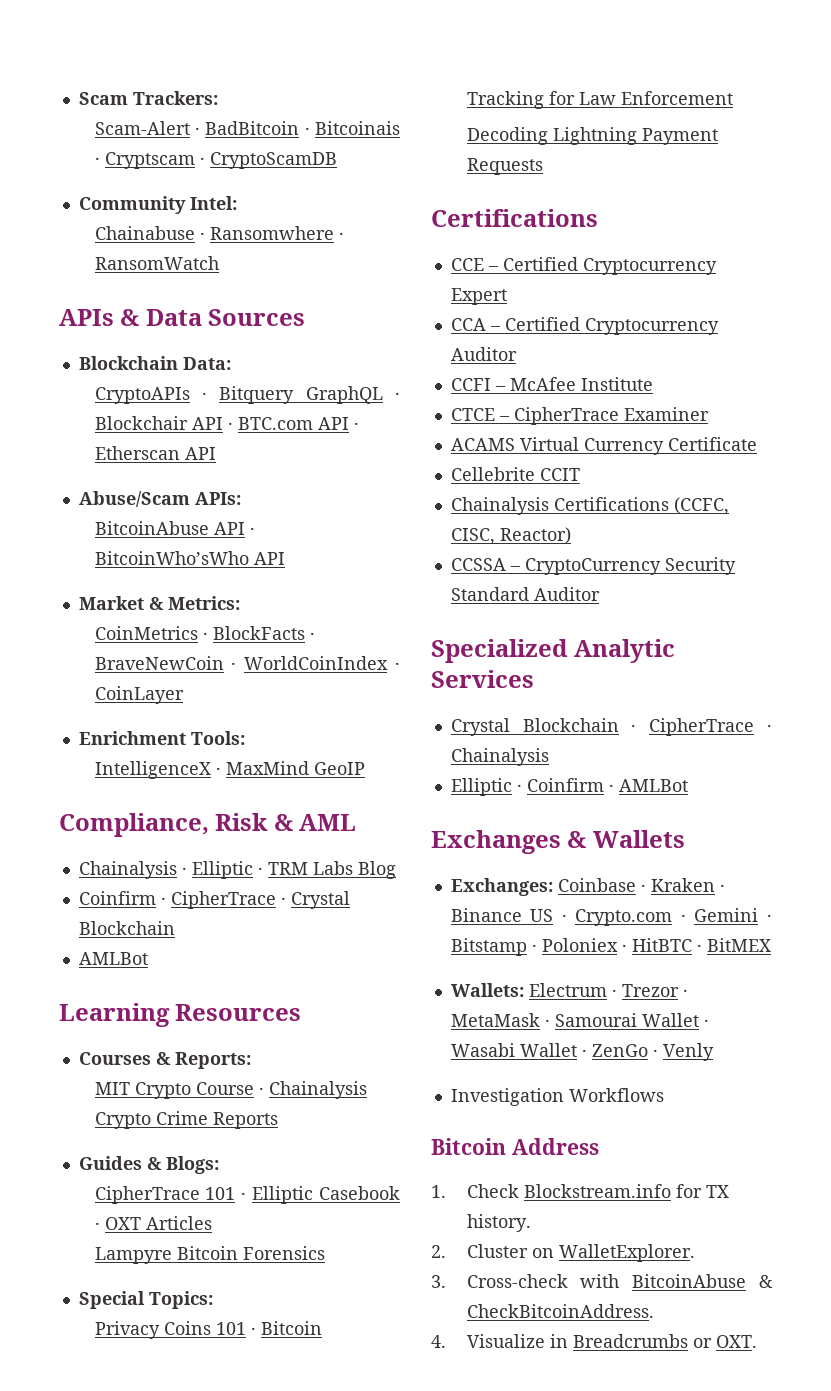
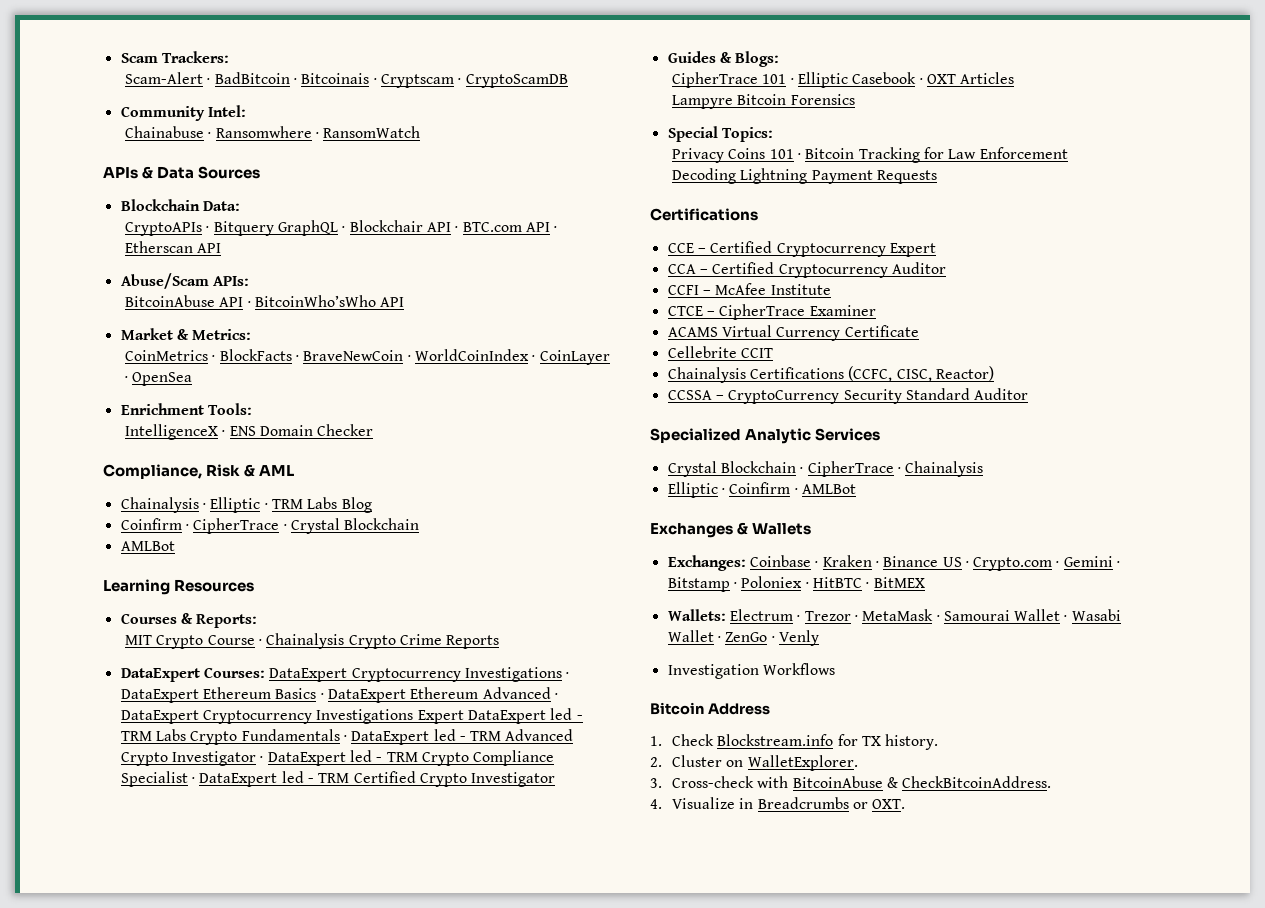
(184, 695) none -> [125,372,193,386] · OpenSea
[225,761,365,775] MaxMind GeoIP -> [229,424,374,436] ENS Domain Checker
(278, 1120) none -> [120,667,570,682] [120,687,558,703] [120,708,583,724] [120,729,574,745] [120,750,555,766] [120,771,556,787] // DataExpert Courses: DataExpert Cryptocurrency Investigations · DataExpert Ethereum Basics · DataExpert Ethereum Advanced · DataExpert Cryptocurrency Investigations Expert DataExpert led - TRM Labs Crypto Fundamentals · DataExpert led - TRM Advanced Crypto Investigator · DataExpert led - TRM Crypto Compliance Specialist · DataExpert led - TRM Certified Crypto Investigator

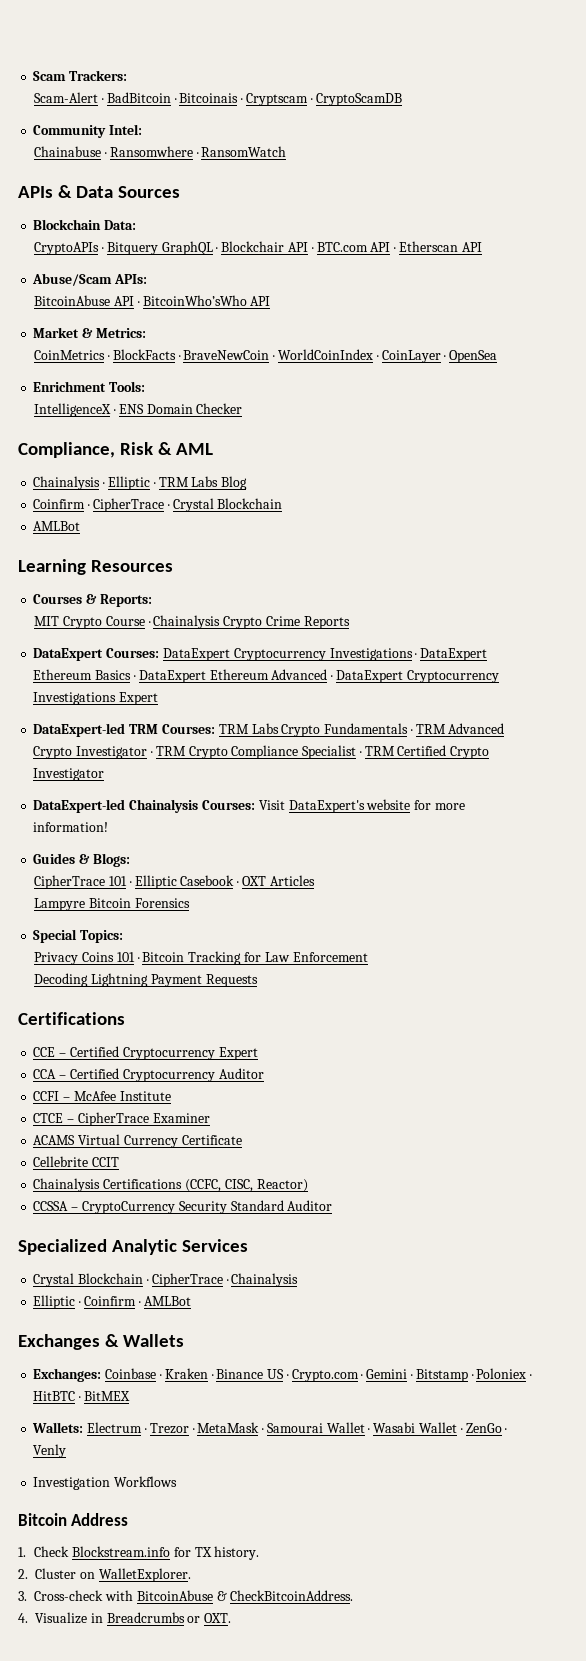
[467,708,583,724] DataExpert led - -> [33,723,215,737] // DataExpert-led TRM Courses:
[351,729,466,745] DataExpert led - -> (413, 731) none
[267,750,383,766] DataExpert led - -> (153, 753) none
[199,771,314,787] DataExpert led - -> (362, 753) none
(556, 779) none -> [33,799,465,813] [33,822,109,832] // DataExpert-led Chainalysis Courses: Visit DataExpert's website for more information!

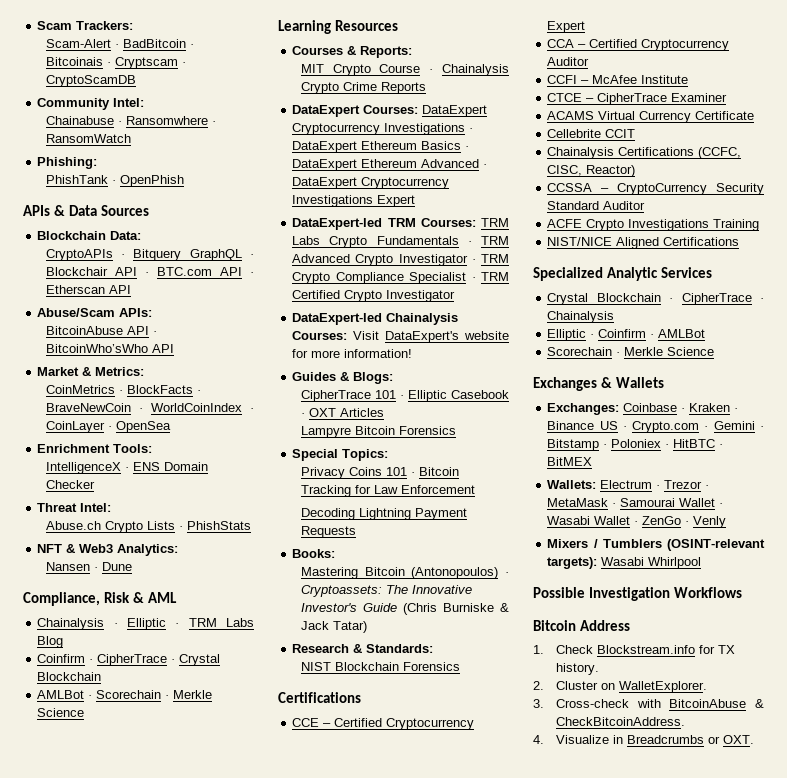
(287, 151) none -> [37,157,98,169] [45,175,184,187] // Phishing: // PhishTank · OpenPhish
(243, 408) none -> [37,503,112,512] [45,521,251,533] [37,544,179,556] [45,562,132,571] // Threat Intel: // Abuse.ch Crypto Lists · PhishStats // NFT & Web3 Analytics: // Nansen · Dune
(81, 526) none -> [88,690,213,699] [37,708,85,717] · Scorechain · Merkle Science
(258, 980) none -> [292,549,336,558] [300,567,509,579] [300,585,472,597] [300,603,509,615] [300,621,367,633] [292,644,434,653] [300,662,460,671] // Books: // Mastering Bitcoin (Antonopoulos) · Cryptoassets: The Innovative Investor's Guide (Chris Burniske & Jack Tatar) // Research & Standards: // NIST Blockchain Forensics
(333, 1205) none -> [547,219,760,231] [547,237,740,249] // ACFE Crypto Investigations Training // NIST/NICE Aligned Certifications
(191, 1301) none -> [547,347,715,356] // Scorechain · Merkle Science
(67, 1451) none -> [547,539,765,551] [547,557,702,569] [533,587,585,598] Mixers / Tumblers (OSINT-relevant targets): Wasabi Whirlpool // Possible

